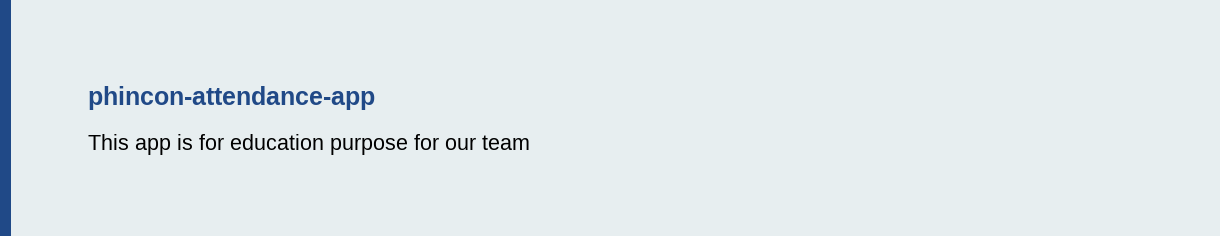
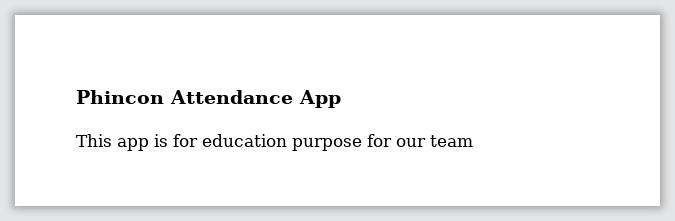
[88,86,375,110] phincon-attendance-app -> [76,90,341,108] Phincon Attendance App

